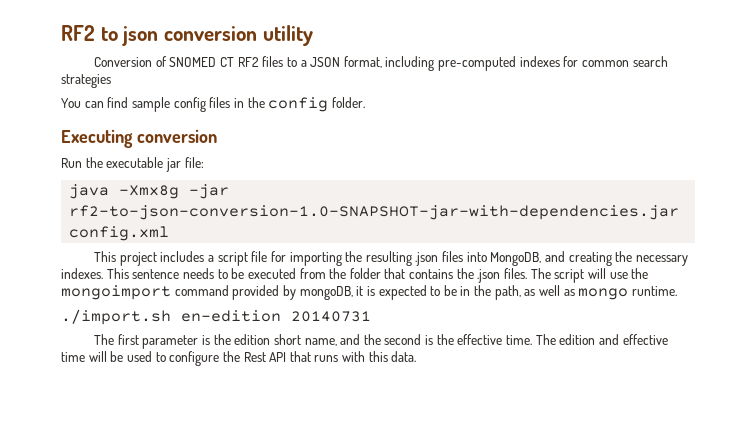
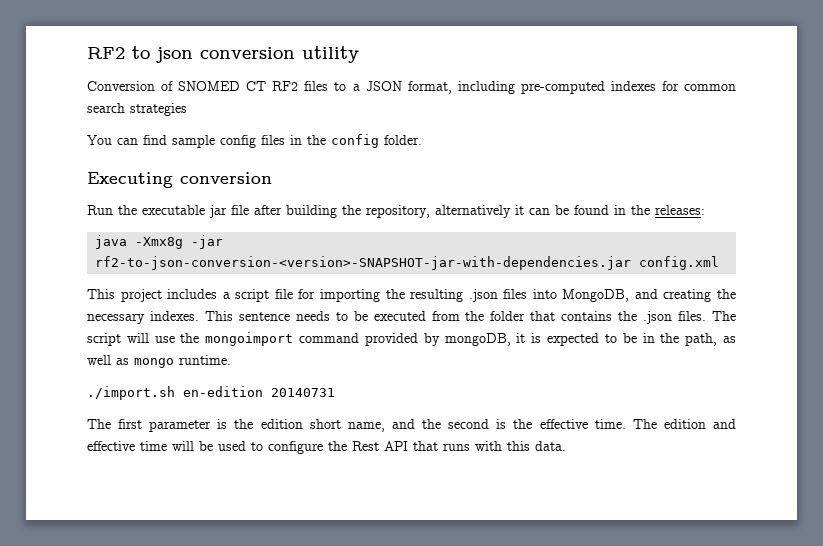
[184,157,204,168] file: -> [231,205,705,218] file after building the repository, alternatively it can be found in the releases:
[69,205,680,220] rf2-to-json-conversion-1.0-SNAPSHOT-jar-with-dependencies.jar -> [95,256,632,270] rf2-to-json-conversion-<version>-SNAPSHOT-jar-with-dependencies.jar

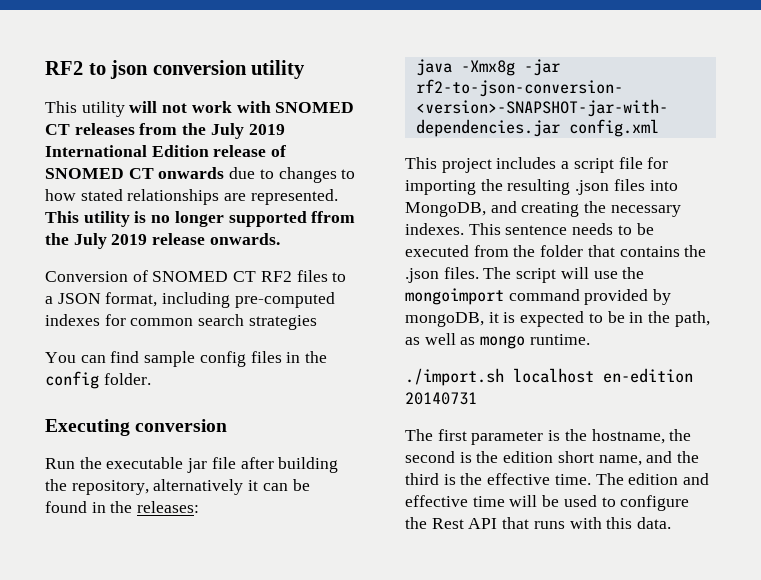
(359, 54) none -> [45,101,355,117] [45,123,285,139] [45,145,287,157] [45,167,356,183] [45,189,338,205] [45,211,356,227] [45,233,280,249] // This utility will not work with SNOMED CT releases from the July 2019 International Edition release of SNOMED CT onwards due to changes to how stated relationships are represented. This utility is no longer supported ffrom the July 2019 release onwards.
(175, 393) none -> [513,368,594,383] localhost
(254, 424) none -> [591,429,692,444] [405,451,499,463] hostname, the second is the
[448,419,490,429] second -> [405,473,439,485] third

